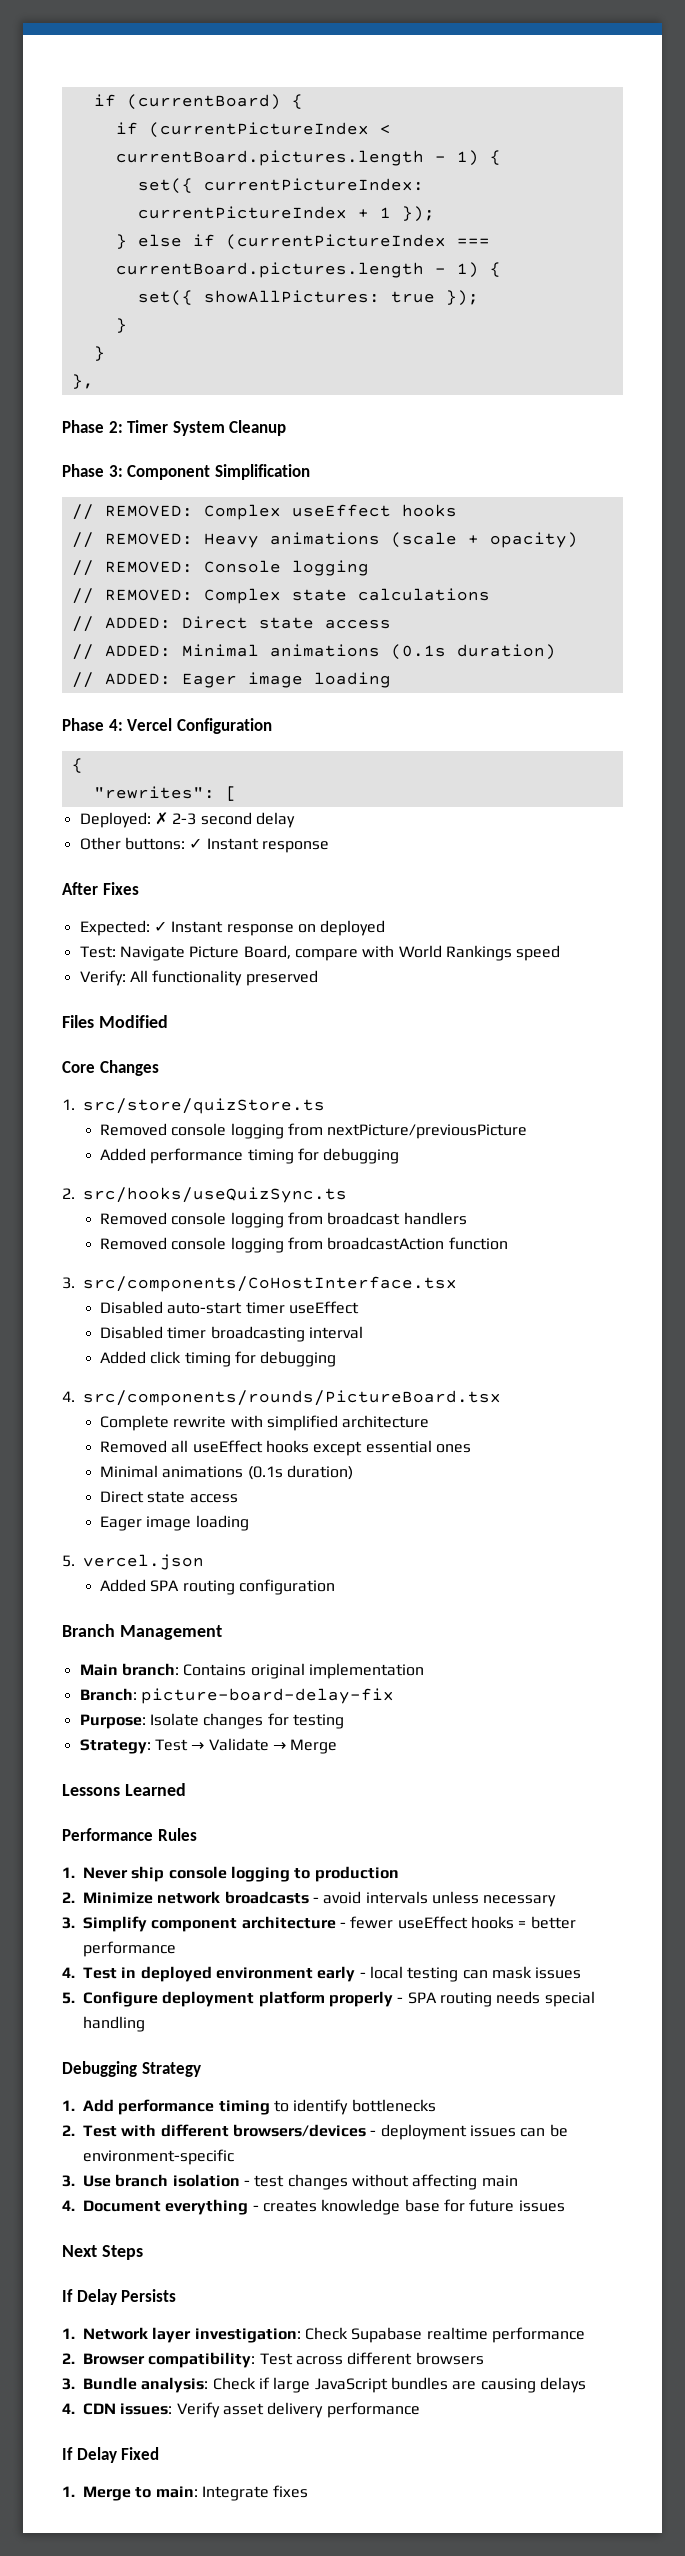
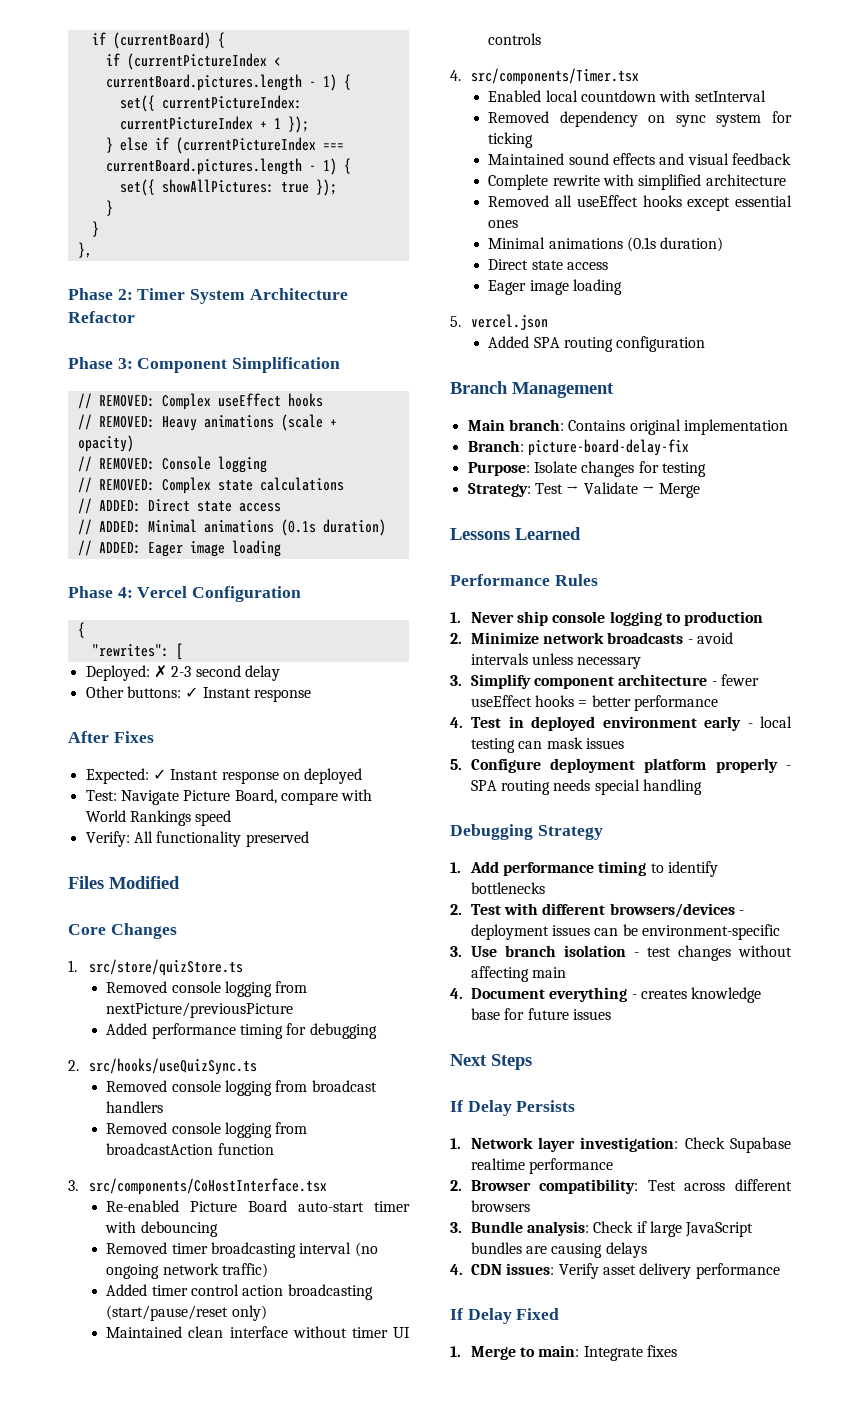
[229,420,287,436] Cleanup -> [249,288,348,300] [68,311,135,323] Architecture Refactor
[100,1301,360,1314] [100,1326,364,1342] [100,1351,337,1367] [62,1390,501,1406] Disabled auto-start timer useEffect // Disabled timer broadcasting interval // Added click timing for debugging // 4. src/components/rounds/PictureBoard.tsx -> [106,1200,410,1212] [105,1221,218,1237] [106,1242,378,1258] [106,1263,268,1279] [106,1284,373,1300] [106,1305,267,1321] [106,1326,410,1338] [488,33,542,45] [450,68,639,85] [488,90,766,102] [488,111,792,127] [488,132,534,148] [488,153,791,165] Re-enabled Picture Board auto-start timer with debouncing // Removed timer broadcasting interval (no ongoing network traffic) // Added timer control action broadcasting (start/pause/reset only) // Maintained clean interface without timer UI controls // 4. src/components/Timer.tsx // Enabled local countdown with setInterval // Removed dependency on sync system for ticking // Maintained sound effects and visual feedback

